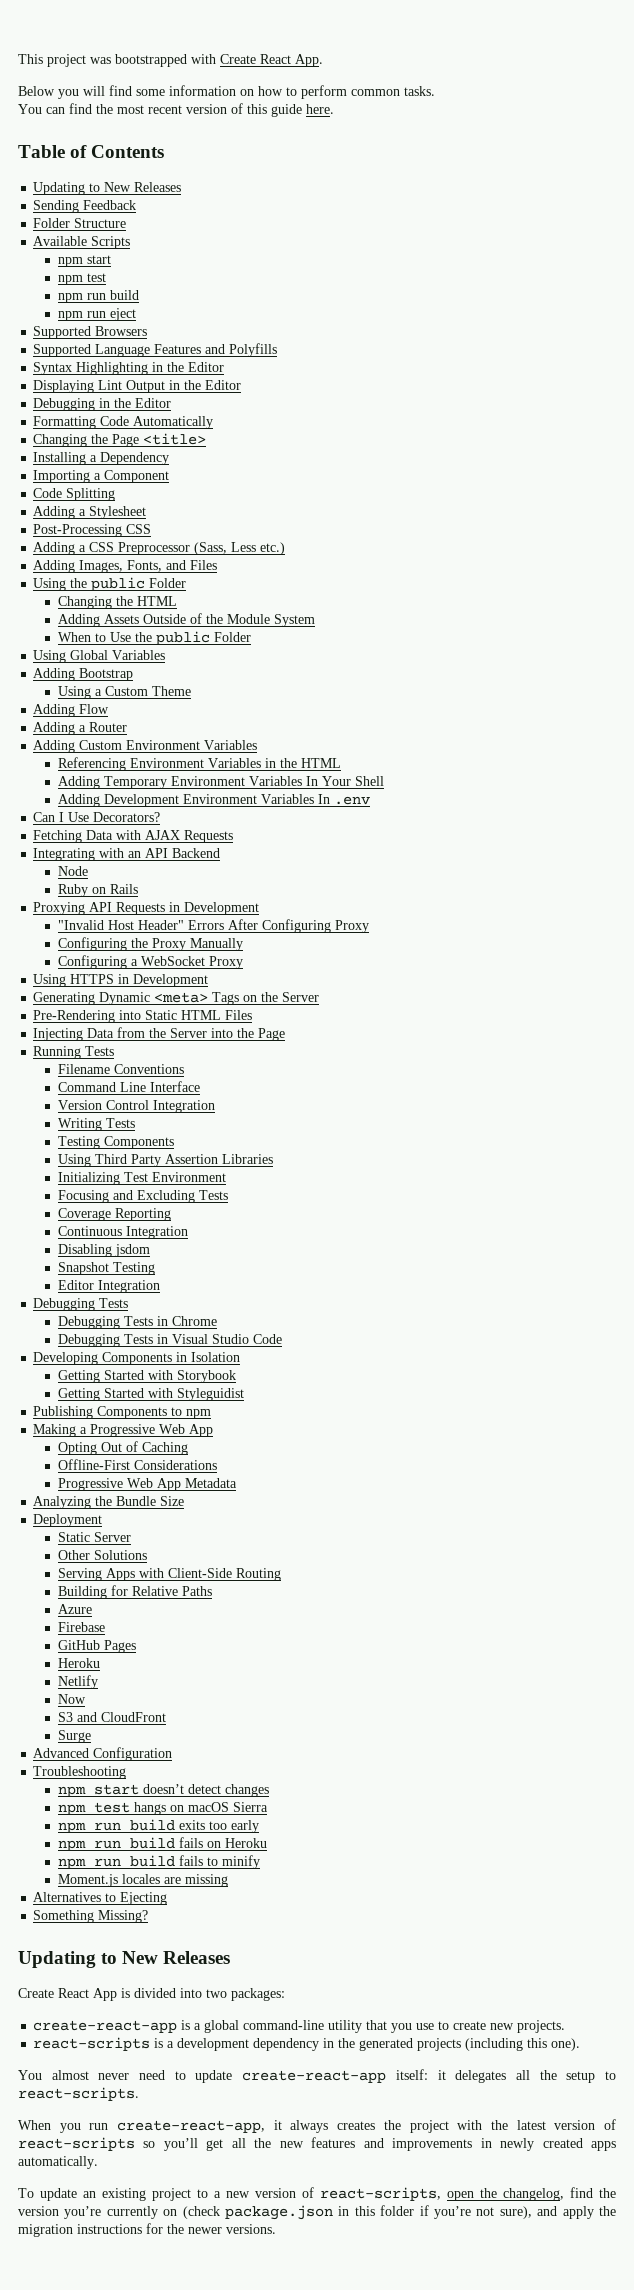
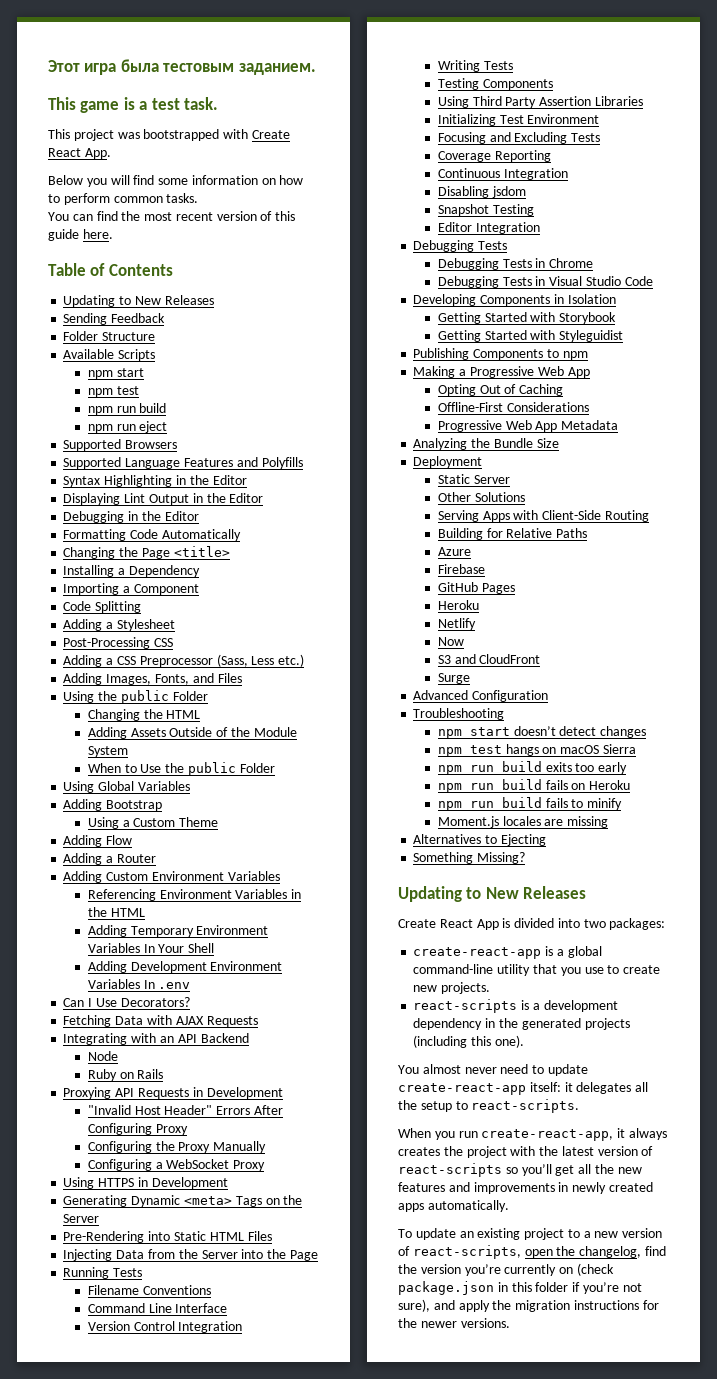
(18, 59) none -> [48,59,316,75] [48,97,219,113] Этот игра была тестовым заданием. // This game is a test task. //

